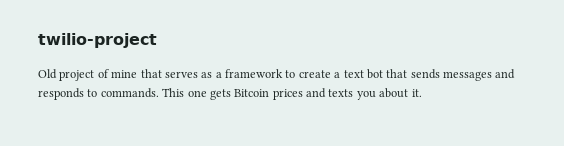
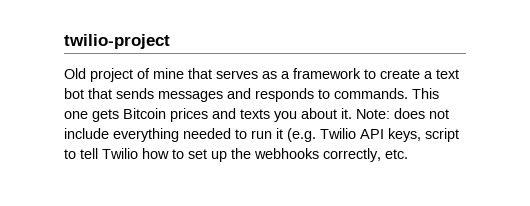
(422, 93) none -> [356,108,449,119] [64,128,459,142] [64,148,408,162] Note: does not include everything needed to run it (e.g. Twilio API keys, script to tell Twilio how to set up the webhooks correctly, etc.

